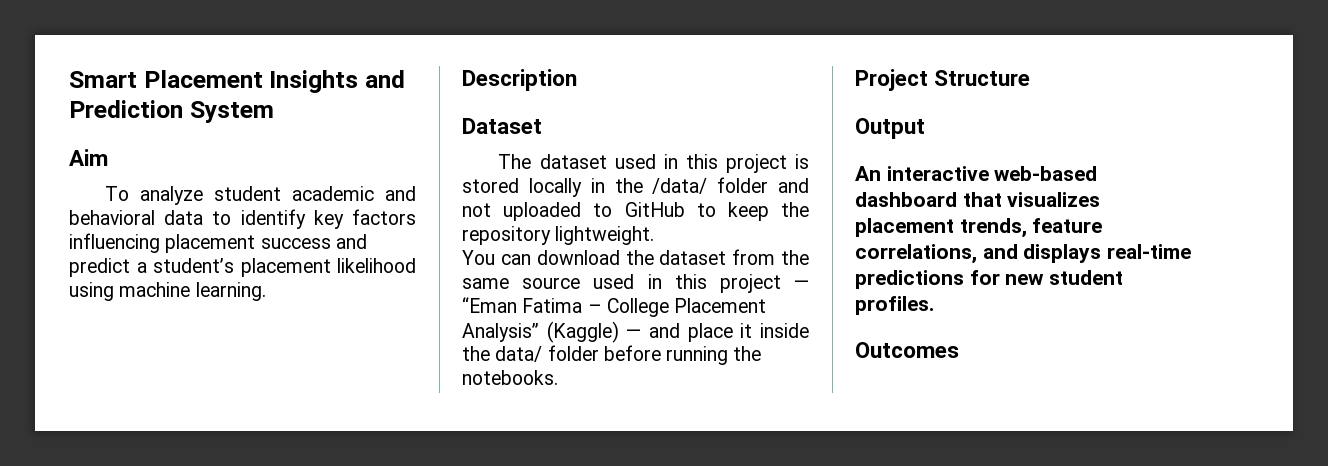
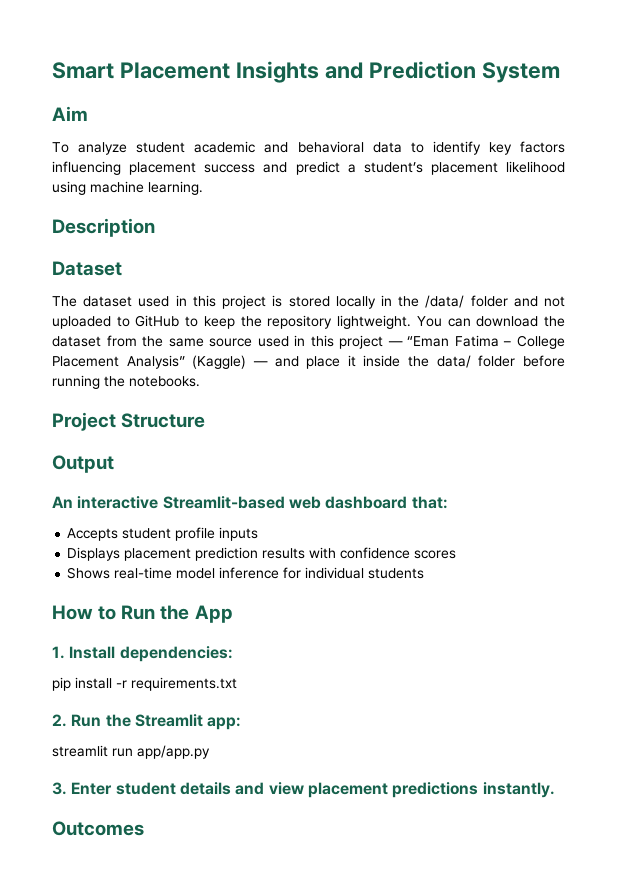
(655, 235) // -> (412, 322) none
[994,166,1098,181] [855,192,1101,207] [855,218,1103,238] [855,244,1192,264] [855,270,1124,289] [855,296,934,315] web-based dashboard that visualizes placement trends, feature correlations, and displays real-time predictions for new student profiles. -> [162,496,448,509] [67,527,259,541] [67,547,457,561] [67,567,425,579] [52,605,233,623] [52,646,233,662] [52,677,237,691] [52,714,242,730] [52,745,210,759] [52,782,555,798] Streamlit-based web dashboard that: // Accepts student profile inputs // Displays placement prediction results with confidence scores // Shows real-time model inference for individual students // How to Run the App // 1. Install dependencies: // pip install -r requirements.txt // 2. Run the Streamlit app: // streamlit run app/app.py // 3. Enter student details and view placement predictions instantly.

